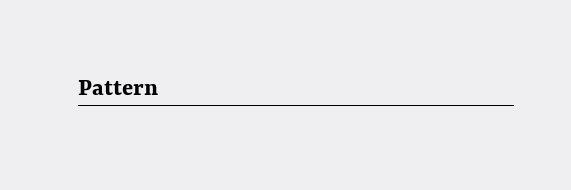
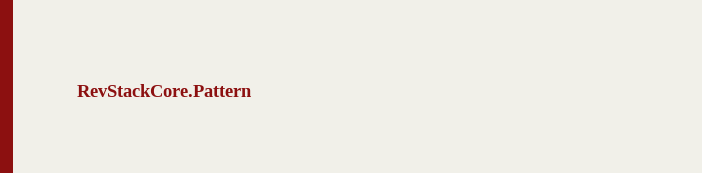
[78,80,158,95] Pattern -> [77,84,252,97] RevStackCore.Pattern

